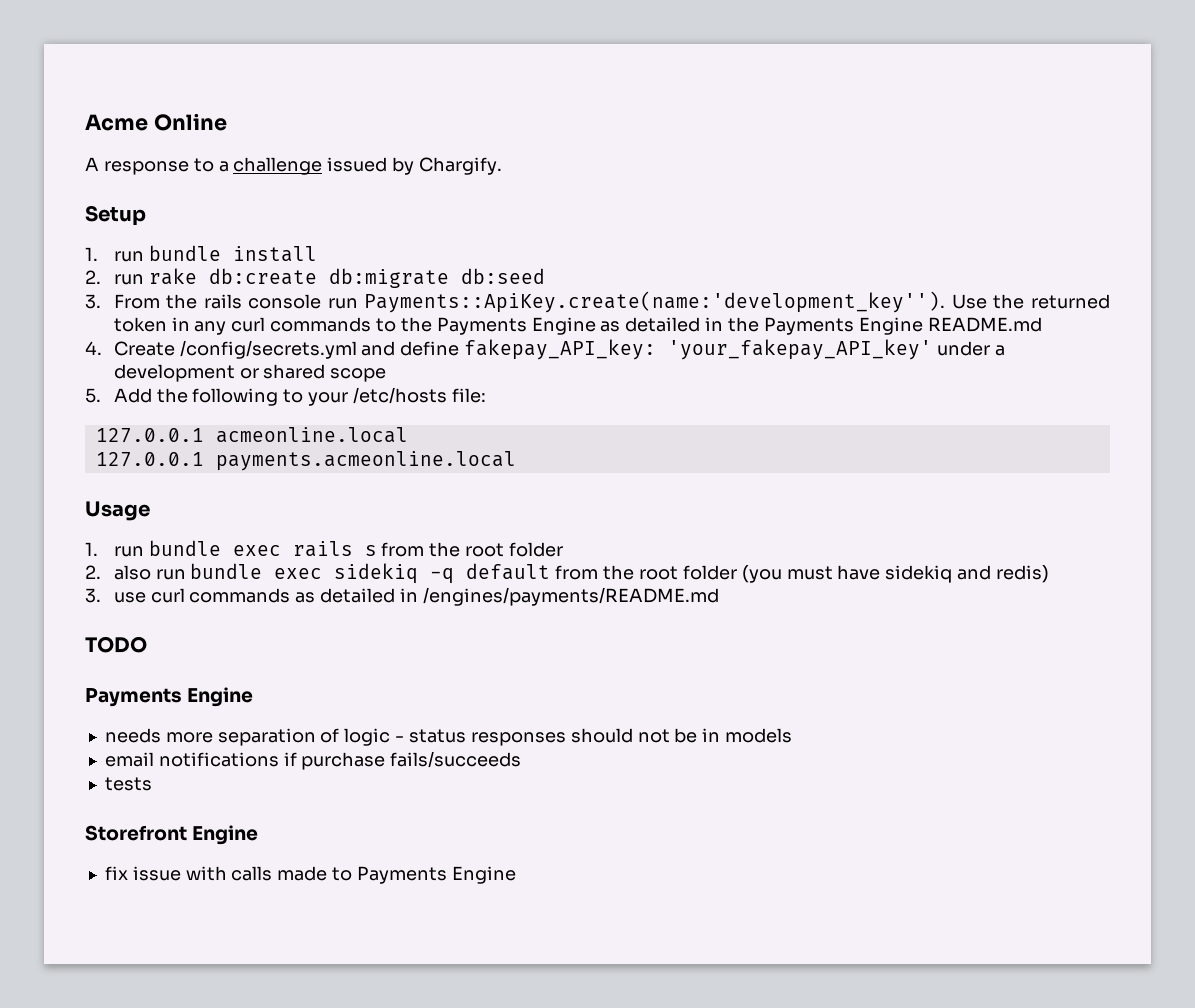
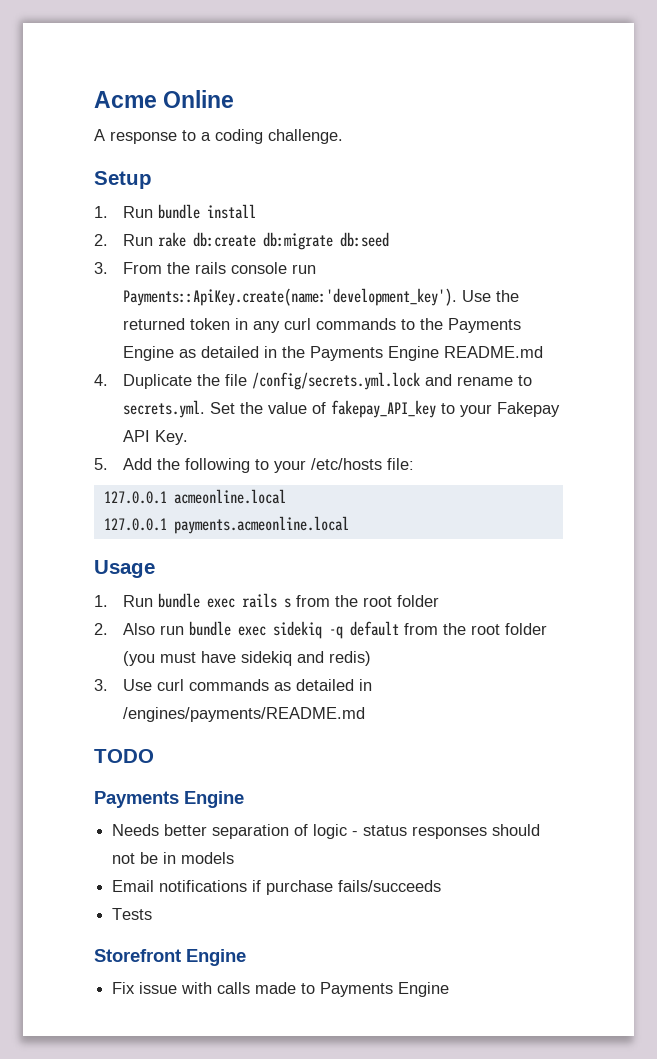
[233,157,503,175] challenge issued by Chargify. -> [215,129,343,144] coding challenge.
[113,251,144,262] run -> [122,206,153,218] Run
[113,274,144,285] run -> [122,234,153,246] Run
[364,291,946,313] Payments::ApiKey.create(name:'development_key''). -> [122,288,457,306] Payments::ApiKey.create(name:'development_key').
[113,339,1005,360] [113,364,387,382] Create /config/secrets.yml and define fakepay_API_key: 'your_fakepay_API_key' under a development or shared scope -> [122,372,532,390] [122,400,560,418] [122,430,188,445] Duplicate the file /config/secrets.yml.lock and rename to secrets.yml. Set the value of fakepay_API_key to your Fakepay API Key.
[113,546,144,557] run -> [122,595,153,607] Run
[113,565,151,580] also -> [122,623,155,635] Also
[113,592,146,603] use -> [122,679,152,691] Use
[104,728,213,743] needs more -> [112,824,208,836] Needs better
[104,752,154,767] email -> [112,880,155,892] Email
[104,777,152,791] tests -> [112,908,153,920] Tests
[104,866,128,880] fix -> [112,982,136,994] Fix

